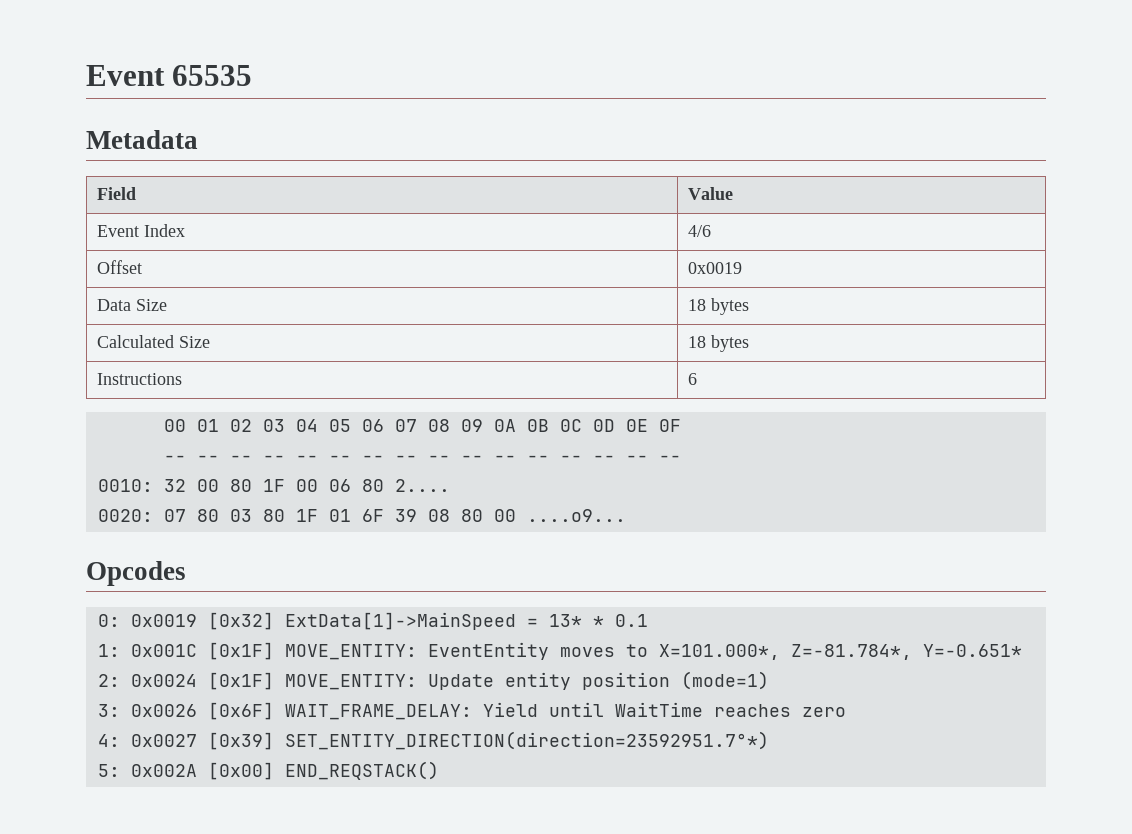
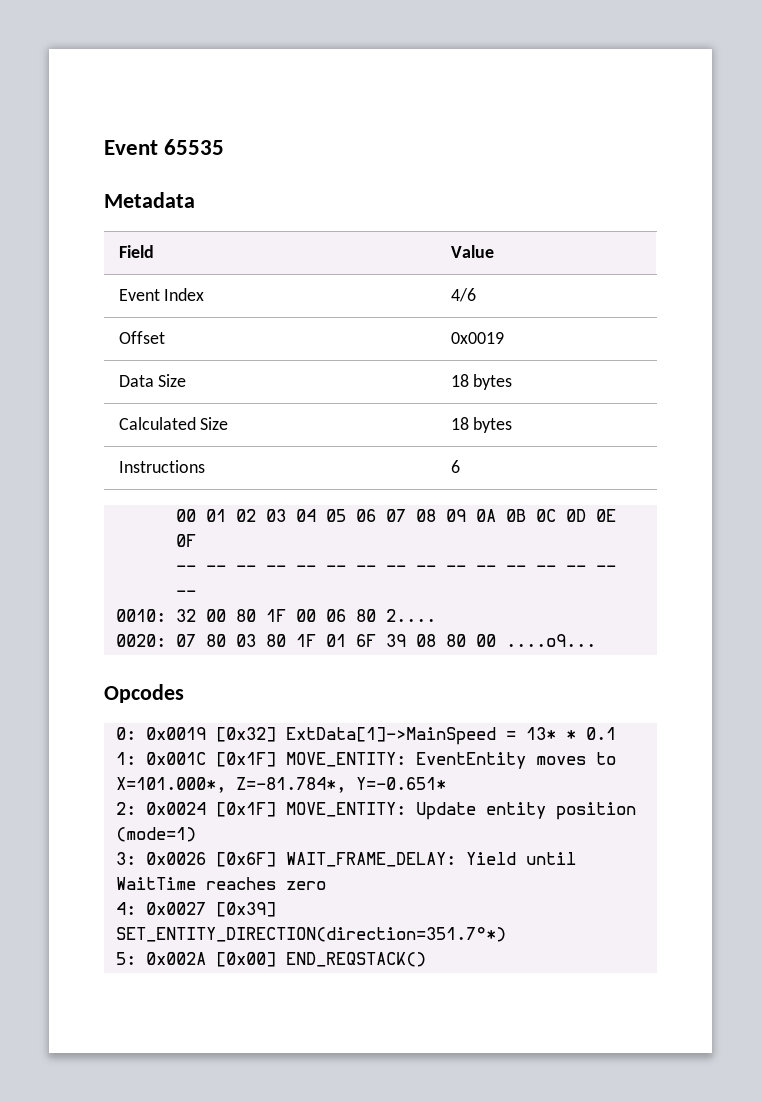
[285,731,769,750] SET_ENTITY_DIRECTION(direction=23592951.7°*) -> [116,927,506,942] SET_ENTITY_DIRECTION(direction=351.7°*)

